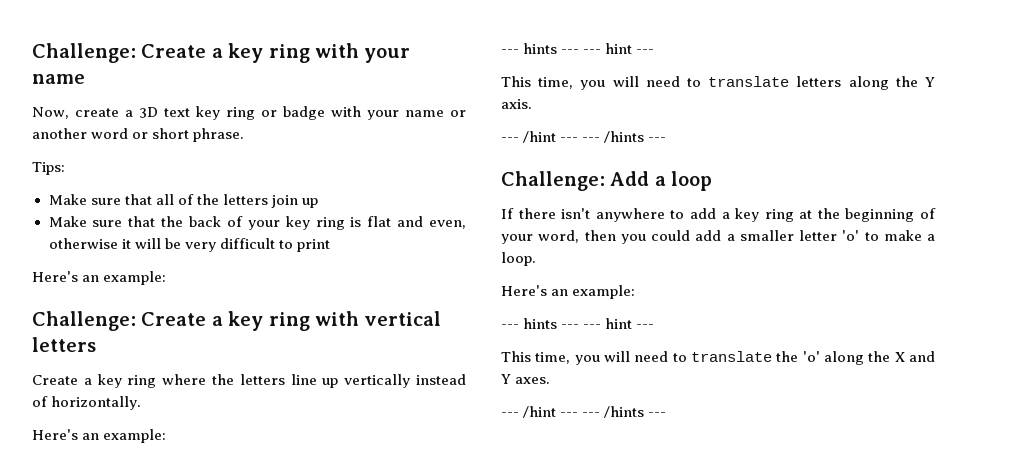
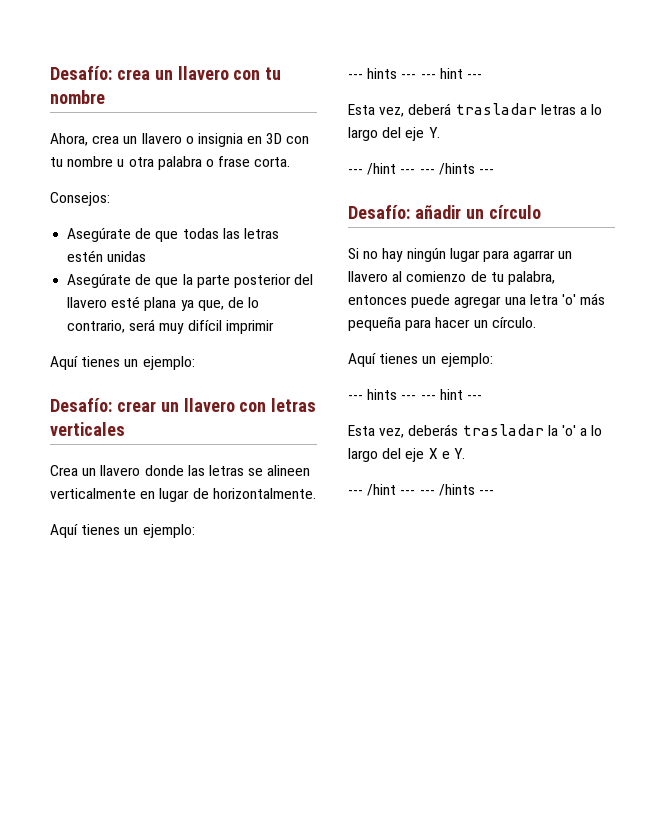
[32,43,411,63] [32,74,85,84] [32,106,466,120] [32,128,245,142] [32,162,65,175] [48,194,318,208] [48,216,466,230] [48,238,330,252] [32,271,167,285] [32,311,442,331] [32,337,96,352] [32,374,467,388] [32,396,142,410] [32,429,167,443] [501,43,655,54] [501,76,935,90] [501,99,532,109] Challenge: Create a key ring with your name // Now, create a 3D text key ring or badge with your name or another word or short phrase. // Tips: // Make sure that all of the letters join up // Make sure that the back of your key ring is flat and even, otherwise it will be very difficult to print // Here's an example: // Challenge: Create a key ring with vertical letters // Create a key ring where the letters line up vertically instead of horizontally. // Here's an example: // --- hints --- --- hint --- // This time, you will need to translate letters along the Y axis. -> [50,66,282,80] [50,90,105,104] [50,133,310,147] [50,156,291,170] [50,192,110,206] [67,228,279,242] [67,250,147,262] [67,274,314,288] [67,296,260,311] [67,319,274,334] [50,356,195,370] [50,398,317,412] [50,422,125,436] [50,465,311,476] [50,488,316,502] [50,524,195,538] [348,68,482,79] [348,103,603,117] [348,127,440,141] Desafío: crea un llavero con tu nombre // Ahora, crea un llavero o insignia en 3D con tu nombre u otra palabra o frase corta. // Consejos: // Asegúrate de que todas las letras estén unidas // Asegúrate de que la parte posterior del llavero esté plana ya que, de lo contrario, será muy difícil imprimir // Aquí tienes un ejemplo: // Desafío: crear un llavero con letras verticales // Crea un llavero donde las letras se alineen verticalmente en lugar de horizontalmente. // Aquí tienes un ejemplo: // --- hints --- --- hint --- // Esta vez, deberá trasladar letras a lo largo del eje Y.
[501,171,713,191] [501,208,936,222] [501,230,935,244] [501,252,536,266] [501,285,636,299] [501,318,655,329] [501,351,935,365] [501,374,551,384] Challenge: Add a loop // If there isn't anywhere to add a key ring at the beginning of your word, then you could add a smaller letter 'o' to make a loop. // Here's an example: // --- hints --- --- hint --- // This time, you will need to translate the 'o' along the X and Y axes. -> [348,205,541,219] [348,248,573,262] [348,271,555,285] [348,293,606,308] [348,316,536,331] [348,353,493,367] [348,389,482,400] [348,424,603,438] [348,448,465,462] Desafío: añadir un círculo // Si no hay ningún lugar para agarrar un llavero al comienzo de tu palabra, entonces puede agregar una letra 'o' más pequeña para hacer un círculo. // Aquí tienes un ejemplo: // --- hints --- --- hint --- // Esta vez, deberás trasladar la 'o' a lo largo del eje X e Y.

